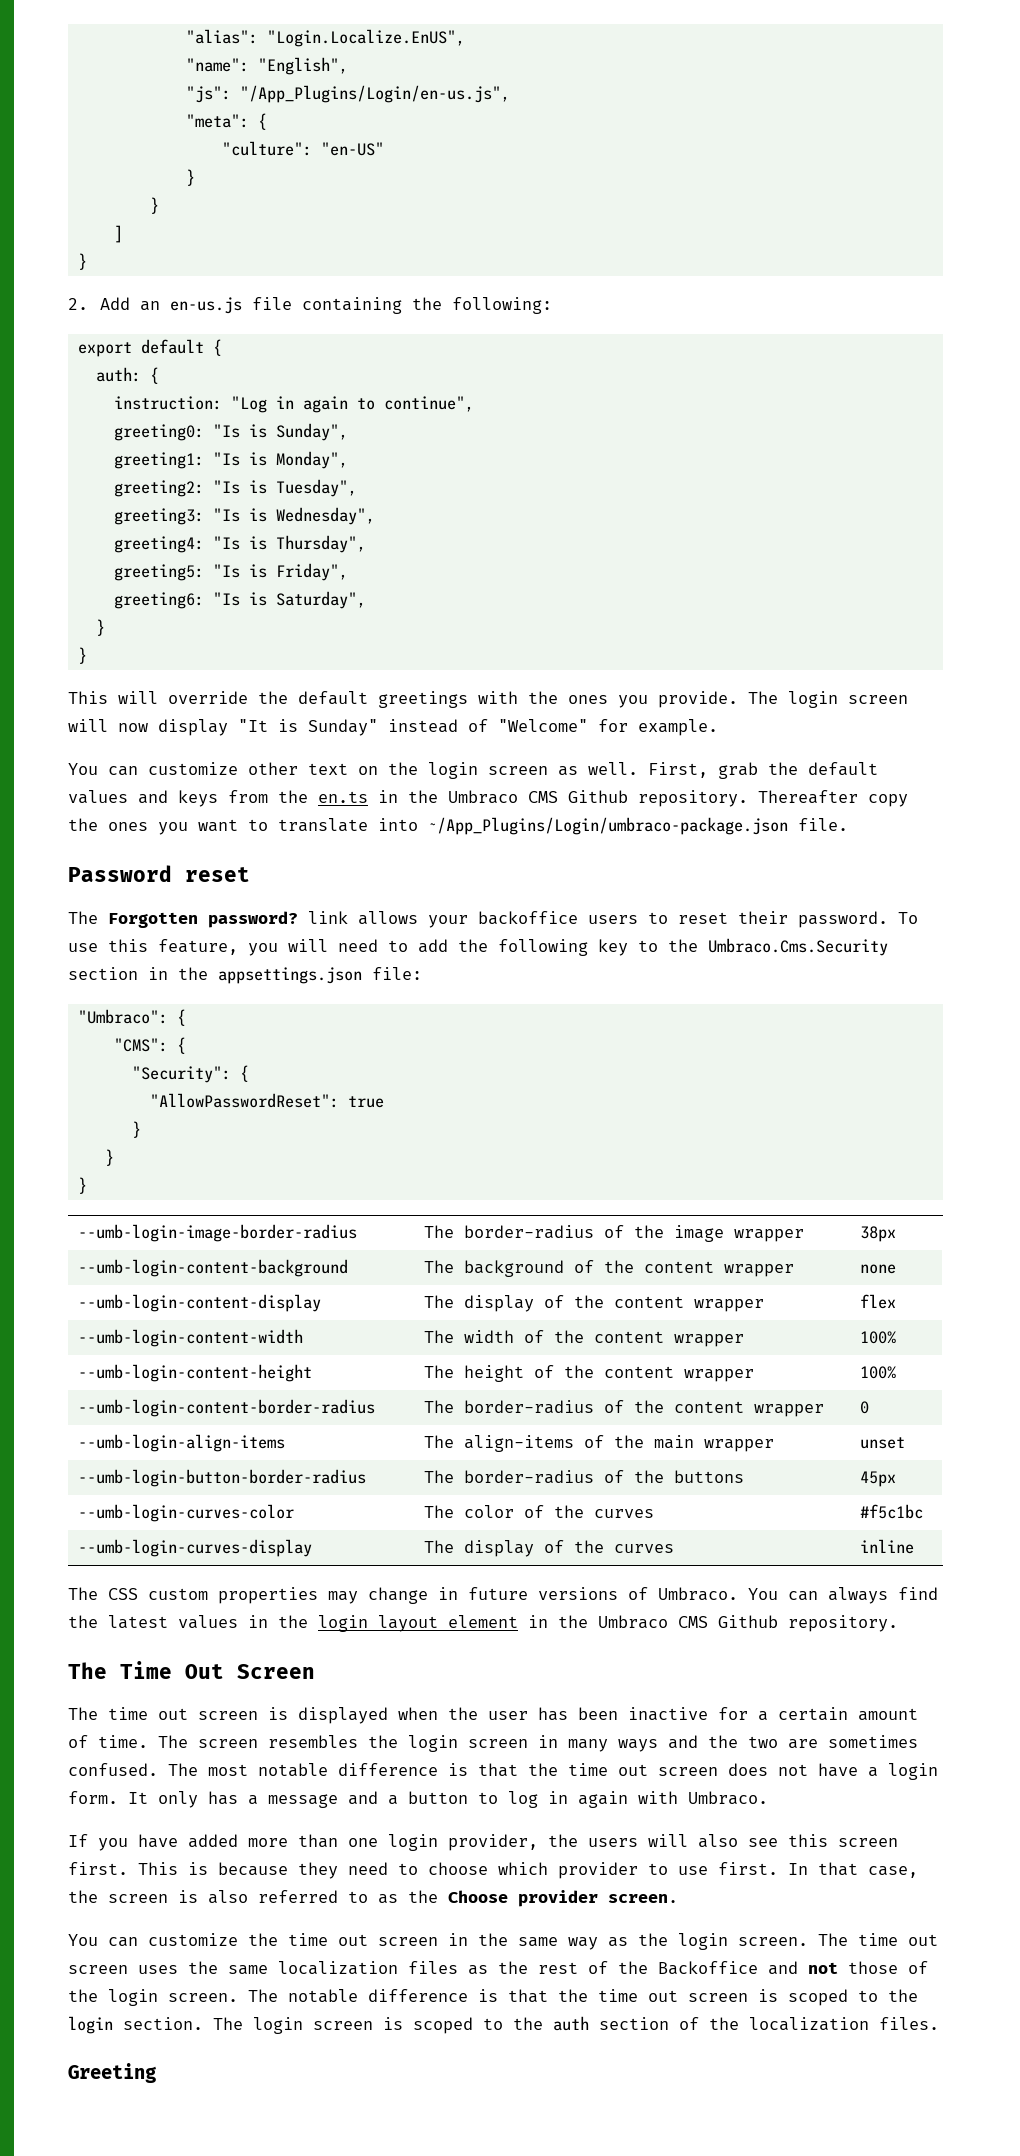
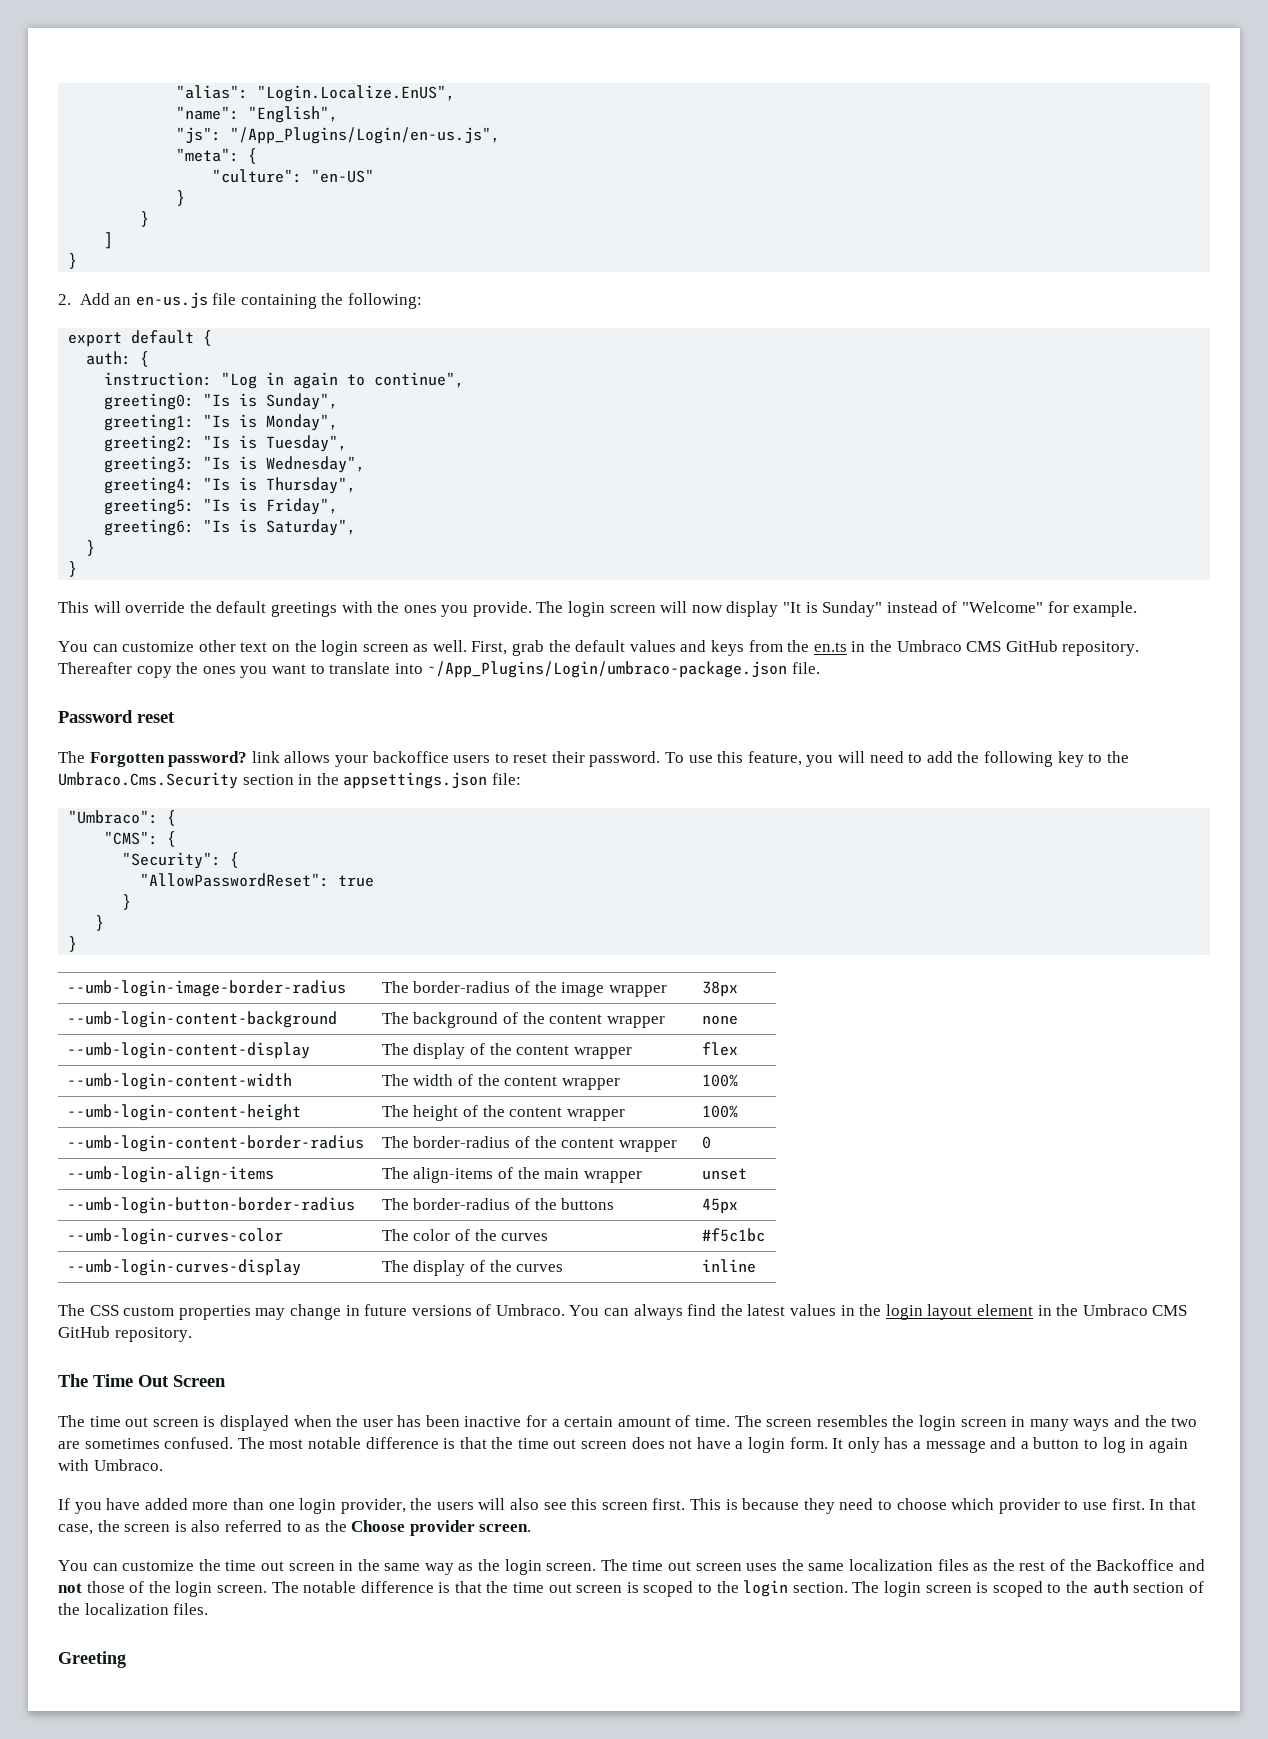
[568,790,628,803] Github -> [1005,640,1058,652] GitHub
[718,1615,778,1628] Github -> [58,1326,110,1338] GitHub

